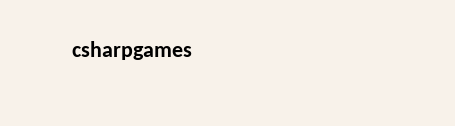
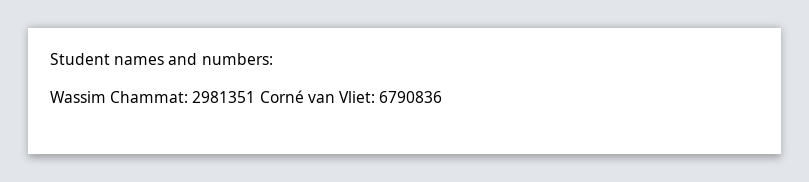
[72,41,192,60] csharpgames -> [50,53,273,65] [50,90,443,103] Student names and numbers: // Wassim Chammat: 2981351 Corné van Vliet: 6790836

